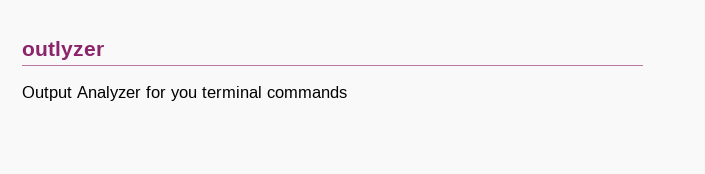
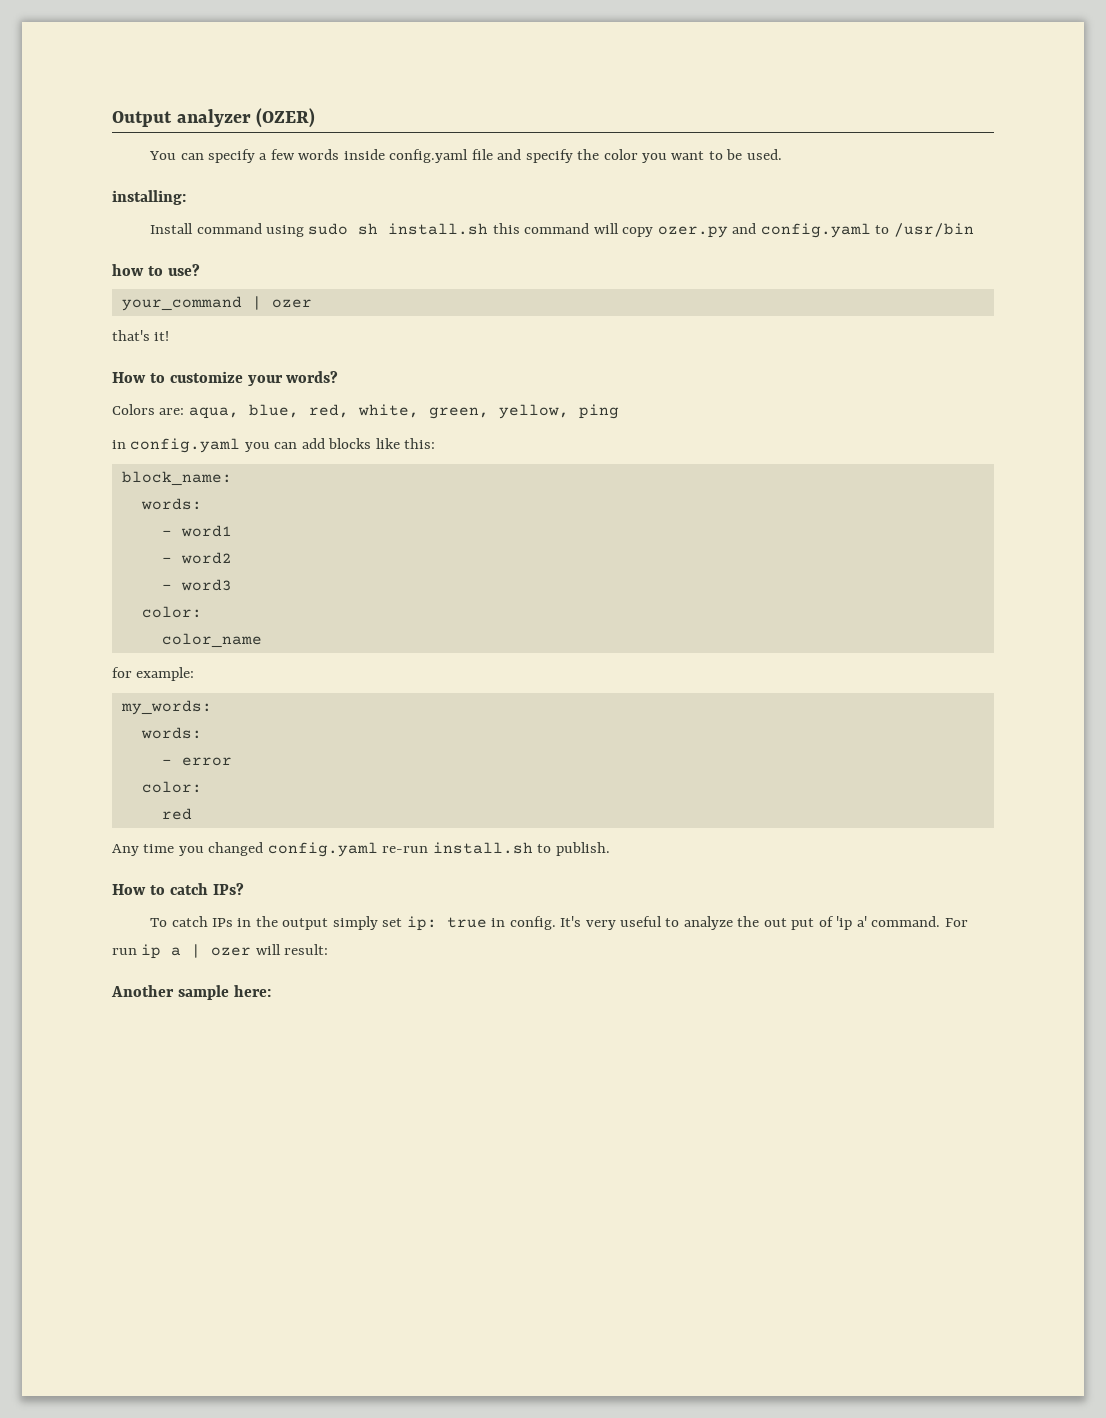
[22,41,104,60] [22,86,347,101] outlyzer // Output Analyzer for you terminal commands -> [112,108,316,128] [149,149,782,163] [112,190,186,205] [150,223,974,238] [112,264,200,276] [121,296,312,311] [112,330,170,341] [112,371,339,386] [112,404,619,419] [112,438,436,453] [121,471,232,486] [140,498,202,510] [161,525,232,537] [161,552,232,564] [161,579,232,591] [141,606,202,618] [161,633,262,648] [112,667,195,681] [120,700,212,715] [140,727,202,739] [161,757,232,766] [141,781,202,793] [161,808,192,820] [112,842,610,857] [112,883,244,895] [150,916,968,931] [112,944,329,959] [111,985,271,1000] Output analyzer (OZER) // You can specify a few words inside config.yaml file and specify the color you want to be used. // installing: // Install command using sudo sh install.sh this command will copy ozer.py and config.yaml to /usr/bin // how to use? // your_command | ozer // that's it! // How to customize your words? // Colors are: aqua, blue, red, white, green, yellow, ping // in config.yaml you can add blocks like this: // block_name: // words: // - word1 // - word2 // - word3 // color: // color_name // for example: // my_words: // words: // - error // color: // red // Any time you changed config.yaml re-run install.sh to publish. // How to catch IPs? // To catch IPs in the output simply set ip: true in config. It's very useful to analyze the out put of 'ip a' command. For run ip a | ozer will result: // Another sample here:

